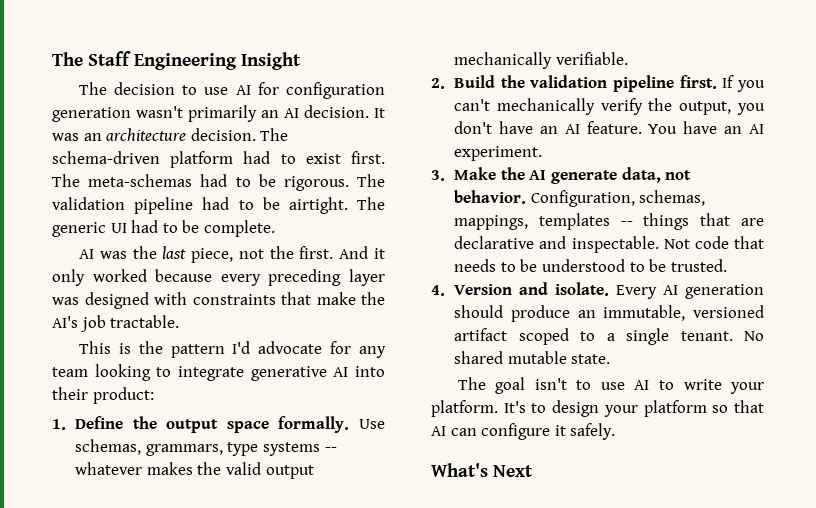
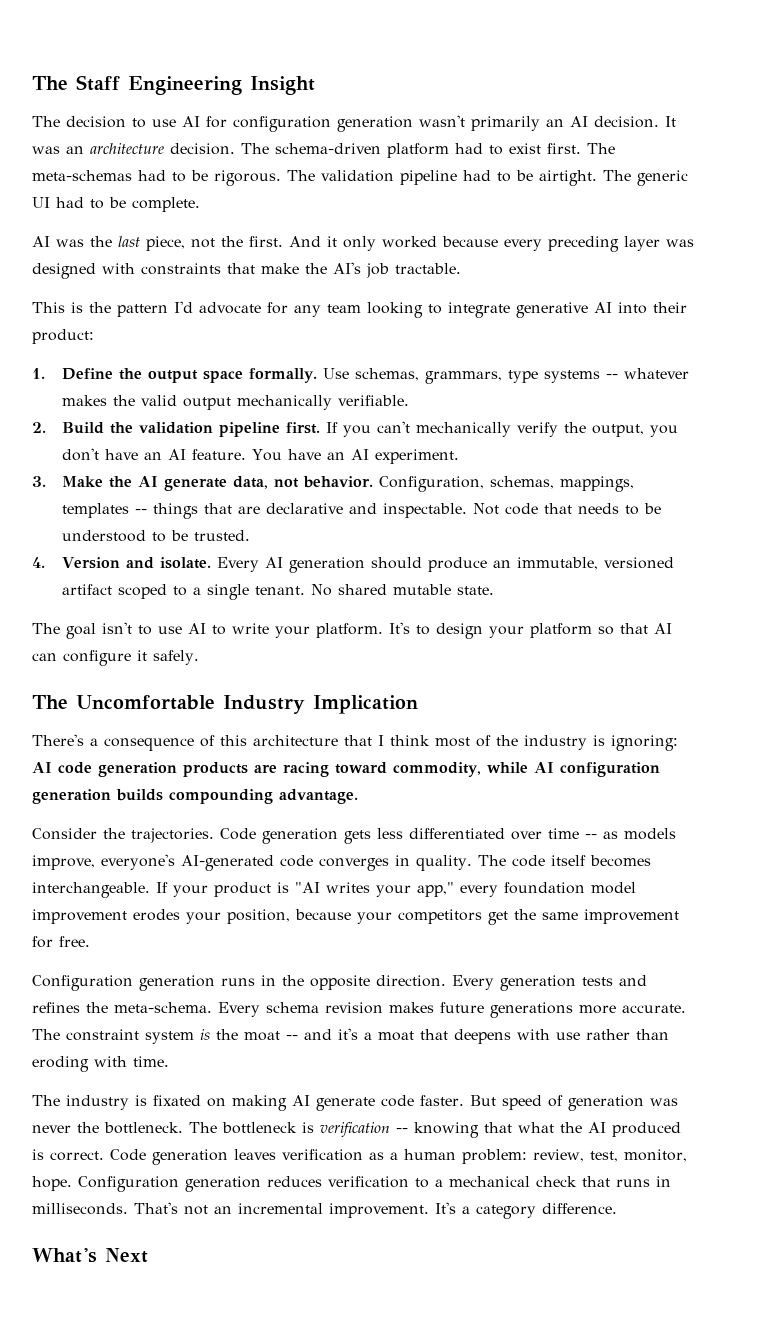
(616, 431) none -> [32,695,418,714] [32,734,678,751] [32,762,660,777] [32,789,358,804] [32,828,676,844] [32,854,651,871] [32,882,636,898] [32,909,679,925] [32,936,90,948] [32,975,647,991] [32,1002,686,1018] [32,1028,669,1044] [32,1056,169,1072] [32,1095,678,1111] [32,1122,681,1138] [32,1149,687,1165] [32,1176,671,1192] [32,1202,617,1219] // The Uncomfortable Industry Implication // There's a consequence of this architecture that I think most of the industry is ignoring: AI code generation products are racing toward commodity, while AI configuration generation builds compounding advantage. // Consider the trajectories. Code generation gets less differentiated over time -- as models improve, everyone's AI-generated code converges in quality. The code itself becomes interchangeable. If your product is "AI writes your app," every foundation model improvement erodes your position, because your competitors get the same improvement for free. // Configuration generation runs in the opposite direction. Every generation tests and refines the meta-schema. Every schema revision makes future generations more accurate. The constraint system is the moat -- and it's a moat that deepens with use rather than eroding with time. // The industry is fixated on making AI generate code faster. But speed of generation was never the bottleneck. The bottleneck is verification -- knowing that what the AI produced is correct. Code generation leaves verification as a human problem: review, test, monitor, hope. Configuration generation reduces verification to a mechanical check that runs in milliseconds. That's not an incremental improvement. It's a category difference.

